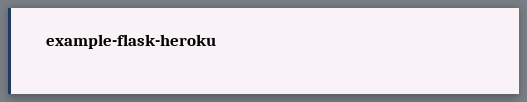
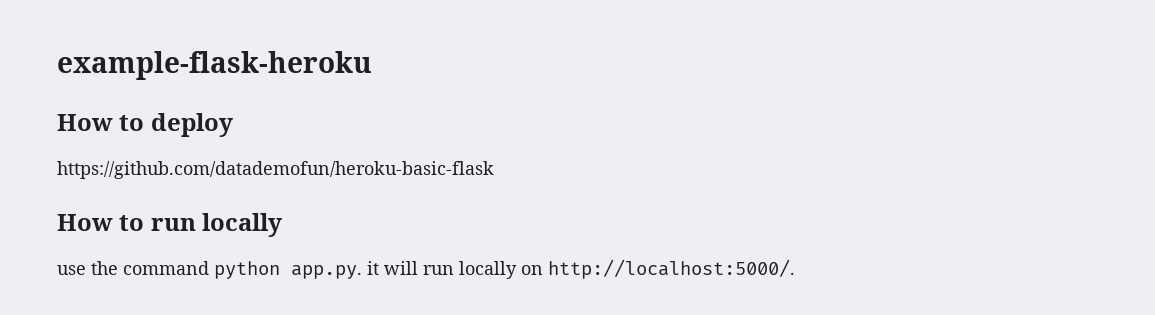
(216, 41) none -> [57,113,233,137] [57,161,494,179] [57,213,283,237] [57,259,795,279] // How to deploy // https://github.com/datademofun/heroku-basic-flask // How to run locally // use the command python app.py. it will run locally on http://localhost:5000/.

